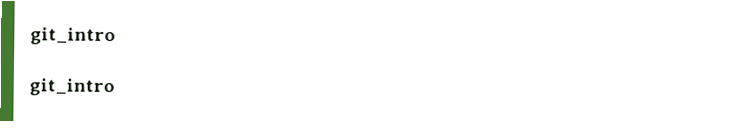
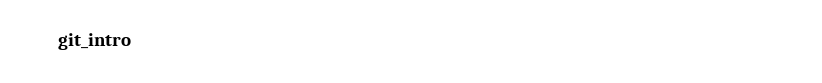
[30,27,116,46] [29,78,115,97] git_intro // git_intro -> [58,33,131,50] git_intro

